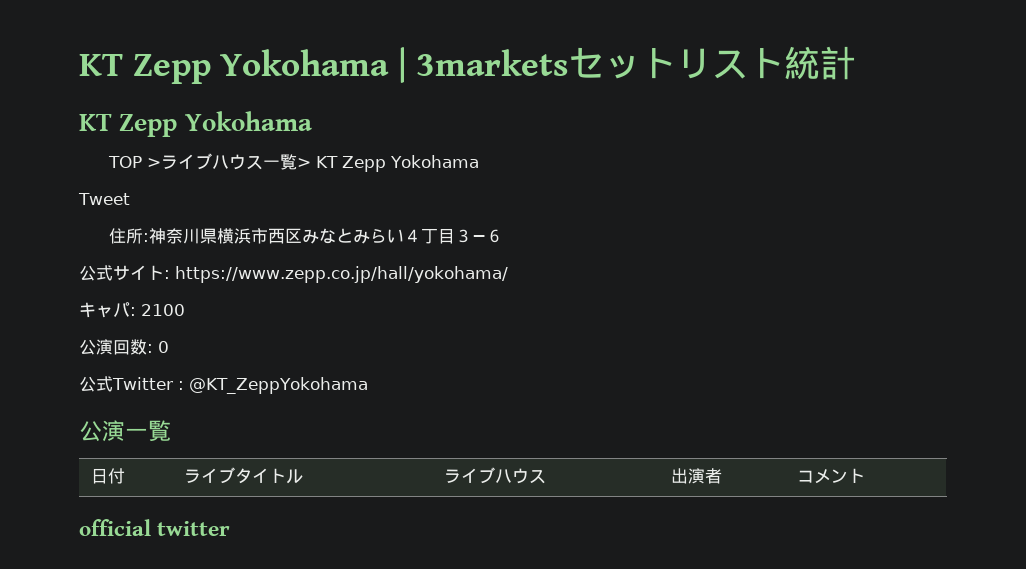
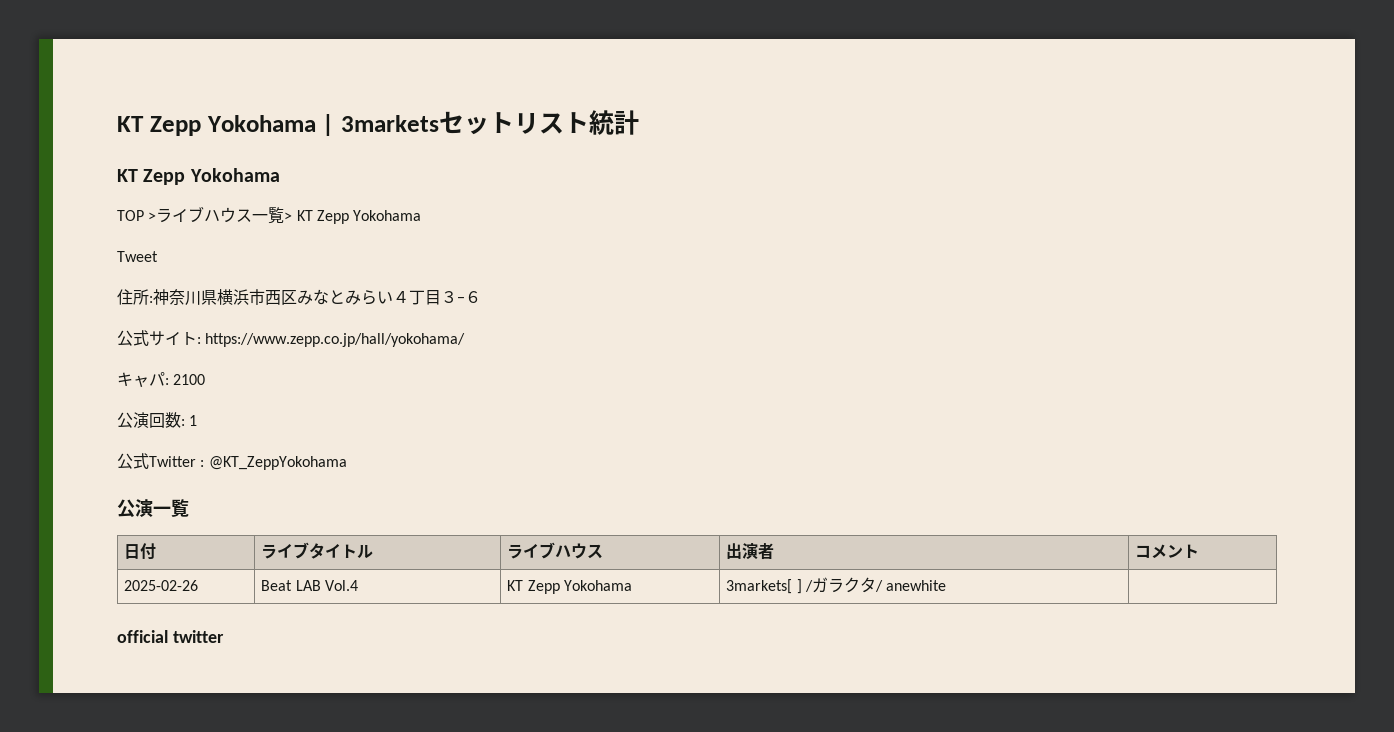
[158,341,169,353] 0 -> [189,415,198,426] 1
(865, 475) none -> [124,580,199,591] [261,580,359,591] [507,580,633,594] [726,577,947,594] // 2025-02-26 | Beat LAB Vol.4 | KT Zepp Yokohama | 3markets[ ] /ガラクタ/ anewhite |

